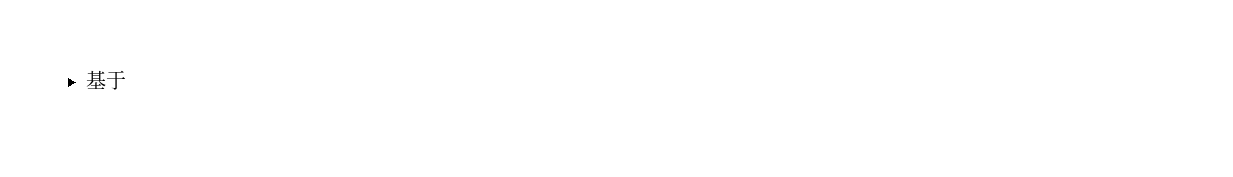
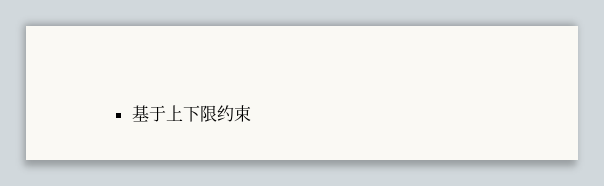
(126, 80) none -> [165,105,251,122] 上下限约束

